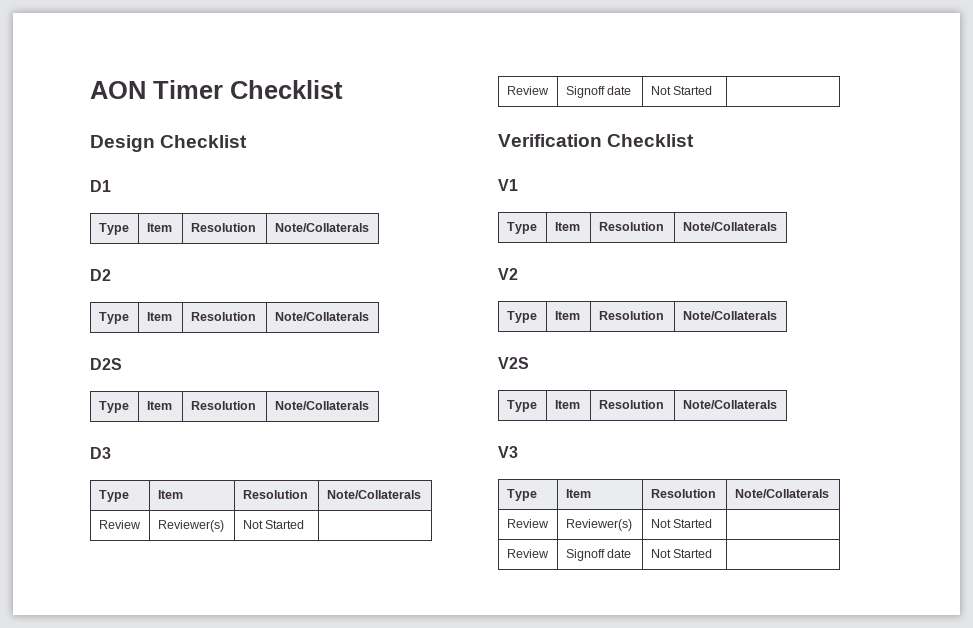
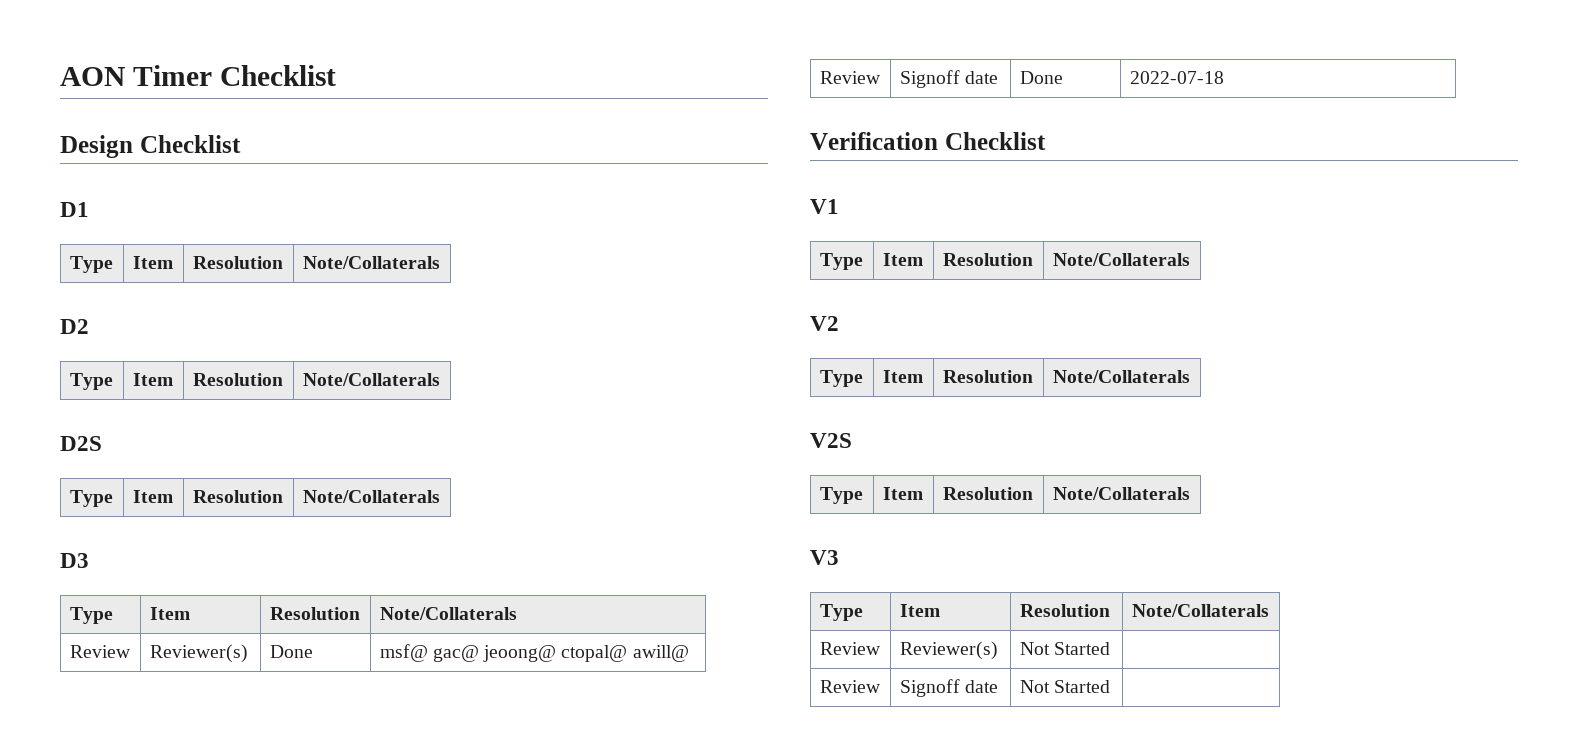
[242,520,305,529] [506,86,549,95] [565,86,632,98] [650,86,713,95] Not Started | // Review | Signoff date | Not Started | -> [269,645,313,658] [379,644,689,662] [819,71,880,84] [899,70,998,88] [1019,71,1063,84] [1129,71,1224,84] Done | msf@ gac@ jeoong@ ctopal@ awill@ // Review | Signoff date | Done | 2022-07-18

